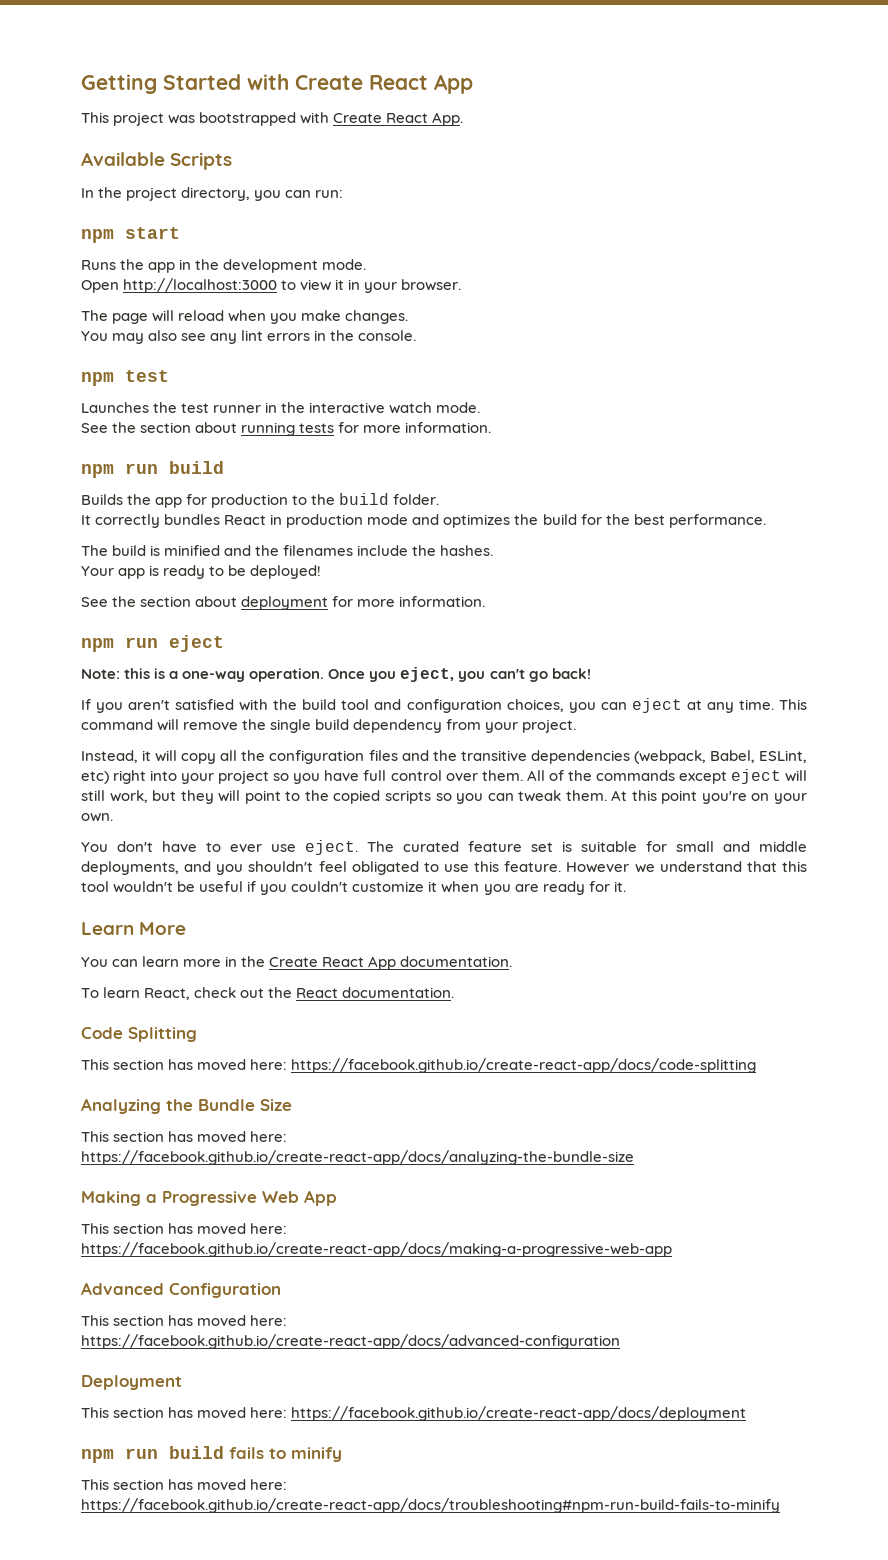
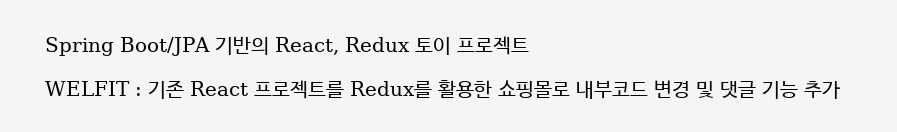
[81,74,473,94] [81,112,464,126] [81,152,233,170] [81,187,344,201] [81,227,180,243] [81,259,367,273] [81,278,462,293] [81,310,409,324] [81,330,417,344] [81,370,169,386] [81,402,481,414] [81,422,492,436] [81,461,224,478] [81,493,440,508] [81,514,766,528] [81,545,494,556] [81,565,322,579] [81,596,486,610] [81,635,224,652] [81,667,591,682] [81,698,807,713] [81,719,577,733] [81,750,807,764] [81,769,807,784] [81,790,807,804] [81,813,113,822] [81,840,807,855] [81,861,807,875] [81,881,626,895] [81,922,187,935] [81,956,513,970] [81,987,455,1000] [81,1027,197,1042] [81,1058,757,1073] [81,1098,292,1114] [81,1131,288,1142] [81,1150,634,1165] [81,1190,337,1206] [81,1223,288,1234] [81,1242,672,1257] [81,1282,281,1298] [81,1315,288,1326] [81,1334,620,1349] [81,1375,182,1390] [81,1406,747,1421] [81,1446,342,1463] [81,1479,288,1490] [81,1498,780,1513] Getting Started with Create React App // This project was bootstrapped with Create React App. // Available Scripts // In the project directory, you can run: // npm start // Runs the app in the development mode. // Open http://localhost:3000 to view it in your browser. // The page will reload when you make changes. // You may also see any lint errors in the console. // npm test // Launches the test runner in the interactive watch mode. // See the section about running tests for more information. // npm run build // Builds the app for production to the build folder. // It correctly bundles React in production mode and optimizes the build for the best performance. // The build is minified and the filenames include the hashes. // Your app is ready to be deployed! // See the section about deployment for more information. // npm run eject // Note: this is a one-way operation. Once you eject, you can't go back! // If you aren't satisfied with the build tool and configuration choices, you can eject at any time. This command will remove the single build dependency from your project. // Instead, it will copy all the configuration files and the transitive dependencies (webpack, Babel, ESLint, etc) right into your project so you have full control over them. All of the commands except eject will still work, but they will point to the copied scripts so you can tweak them. At this point you're on your own. // You don't have to ever use eject. The curated feature set is suitable for small and middle deployments, and you shouldn't feel obligated to use this feature. However we understand that this tool wouldn't be useful if you couldn't customize it when you are ready for it. // Learn More // You can learn more in the Create React App documentation. // To learn React, check out the React documentation. // Code Splitting // This section has moved here: https://facebook.github.io/create-react-app/docs/code-splitting // Analyzing the Bundle Size // This section has moved here: https://facebook.github.io/create-react-app/docs/analyzing-the-bundle-size // Making a Progressive Web App // This section has moved here: https://facebook.github.io/create-react-app/docs/making-a-progressive-web-app // Advanced Configuration // This section has moved here: https://facebook.github.io/create-react-app/docs/advanced-configuration // Deployment // This section has moved here: https://facebook.github.io/create-react-app/docs/deployment // npm run build fails to minify // This section has moved here: https://facebook.github.io/create-react-app/docs/troubleshooting#npm-run-build-fails-to-minify -> [45,36,529,56] [45,80,840,99] Spring Boot/JPA 기반의 React, Redux 토이 프로젝트 // WELFIT : 기존 React 프로젝트를 Redux를 활용한 쇼핑몰로 내부코드 변경 및 댓글 기능 추가

